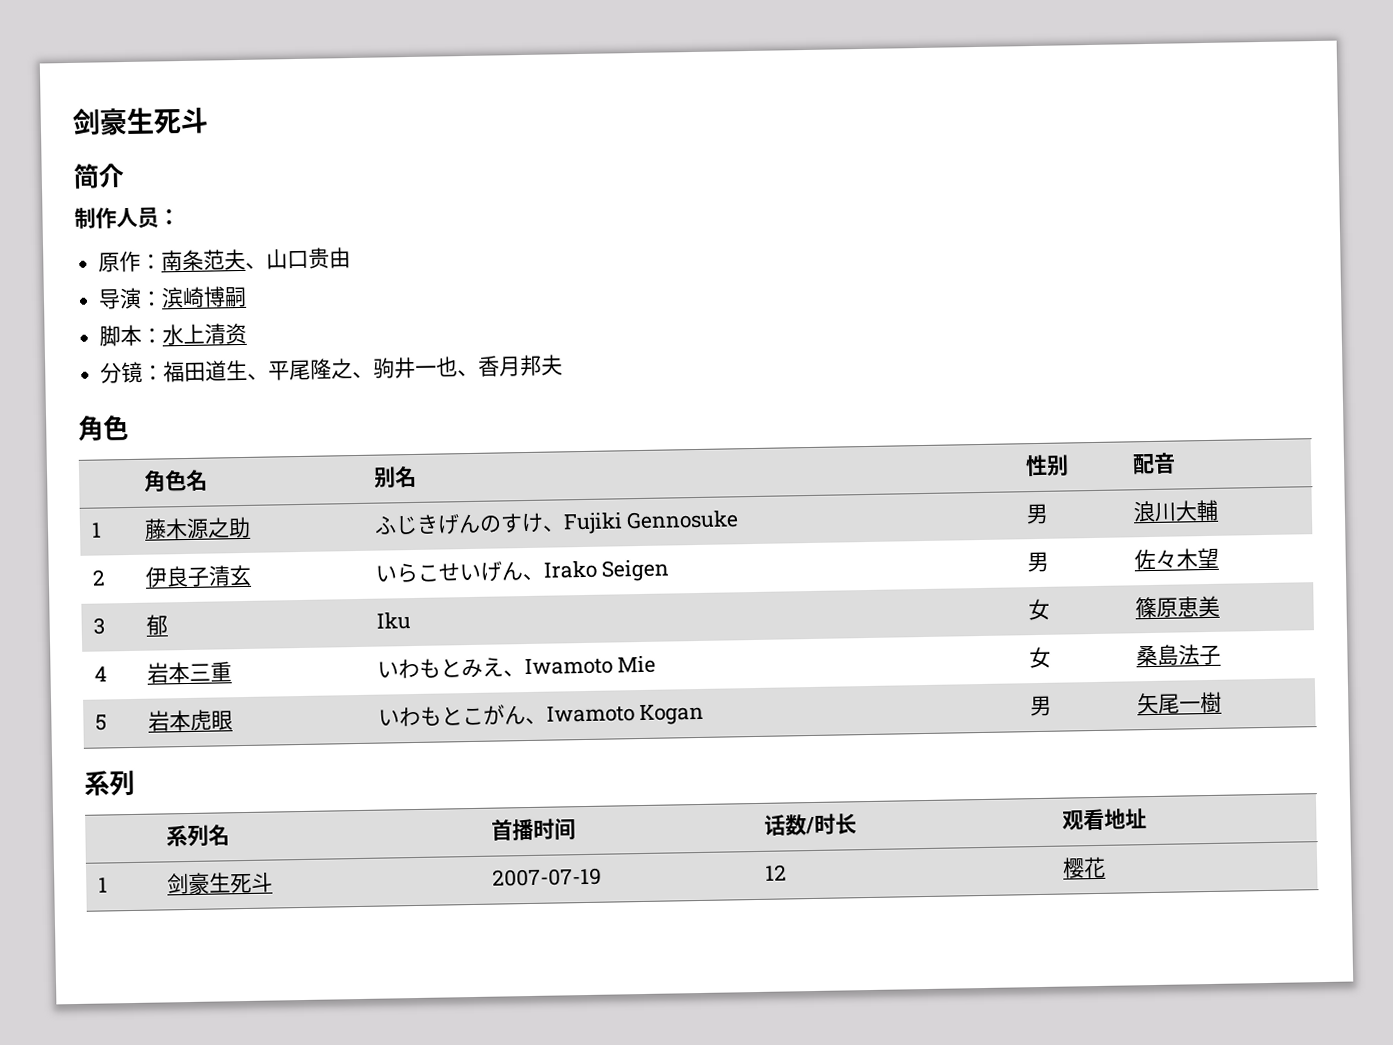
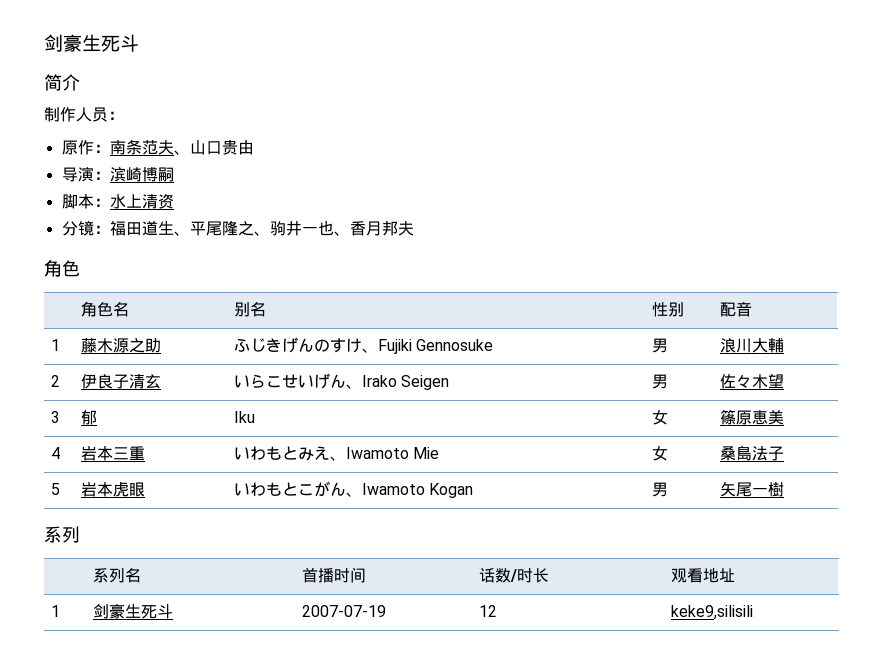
[1061,856,1106,879] 樱花 -> [670,605,753,620] keke9,silisili

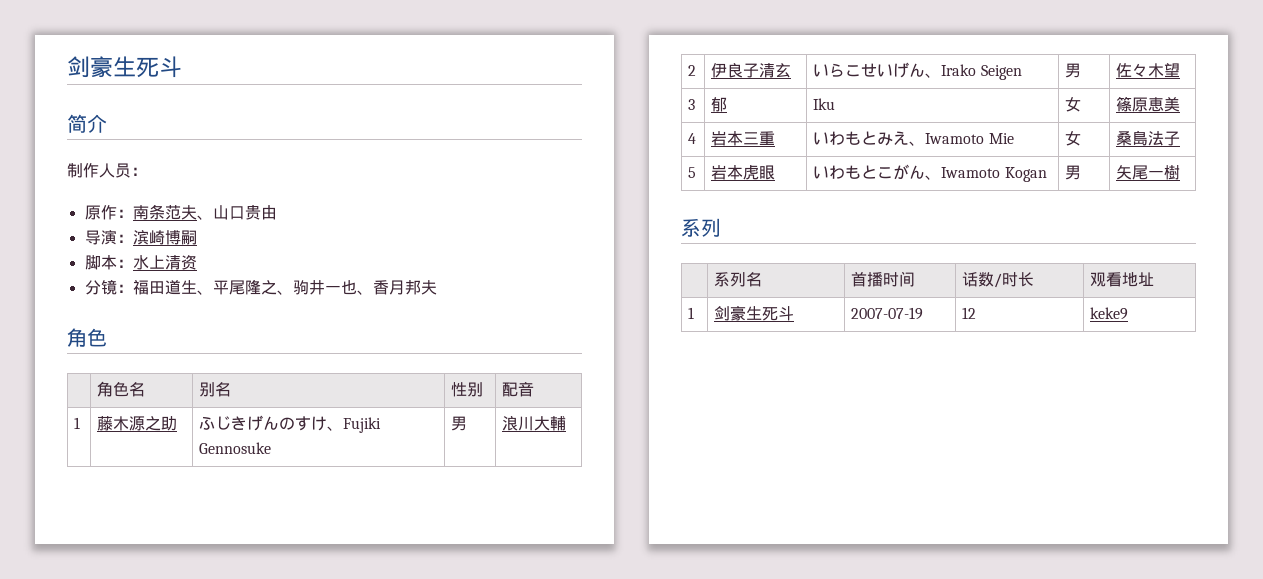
[670,605,753,620] keke9,silisili -> [1090,307,1129,320] keke9

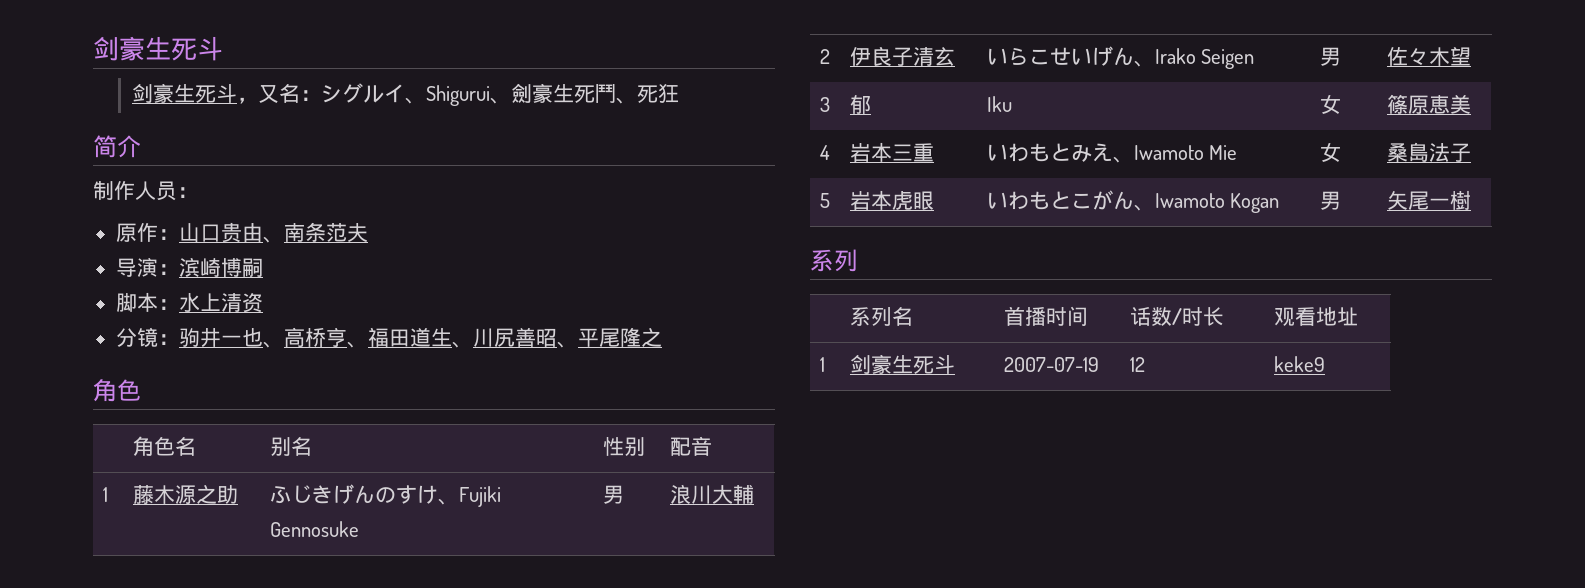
[67,56,182,78] 剑豪生死斗 -> [93,36,223,61] [132,83,680,106] 剑豪生死斗 // 剑豪生死斗，又名：シグルイ、Shigurui、劍豪生死鬥、死狂
(133, 213) none -> [178,222,284,243] 山口贵由、
[196,205,277,220] 、山口贵由 -> (368, 233) none
[132,279,437,295] 福田道生、平尾隆之、驹井一也、香月邦夫 -> [178,327,662,348] 驹井一也、高桥亨、福田道生、川尻善昭、平尾隆之

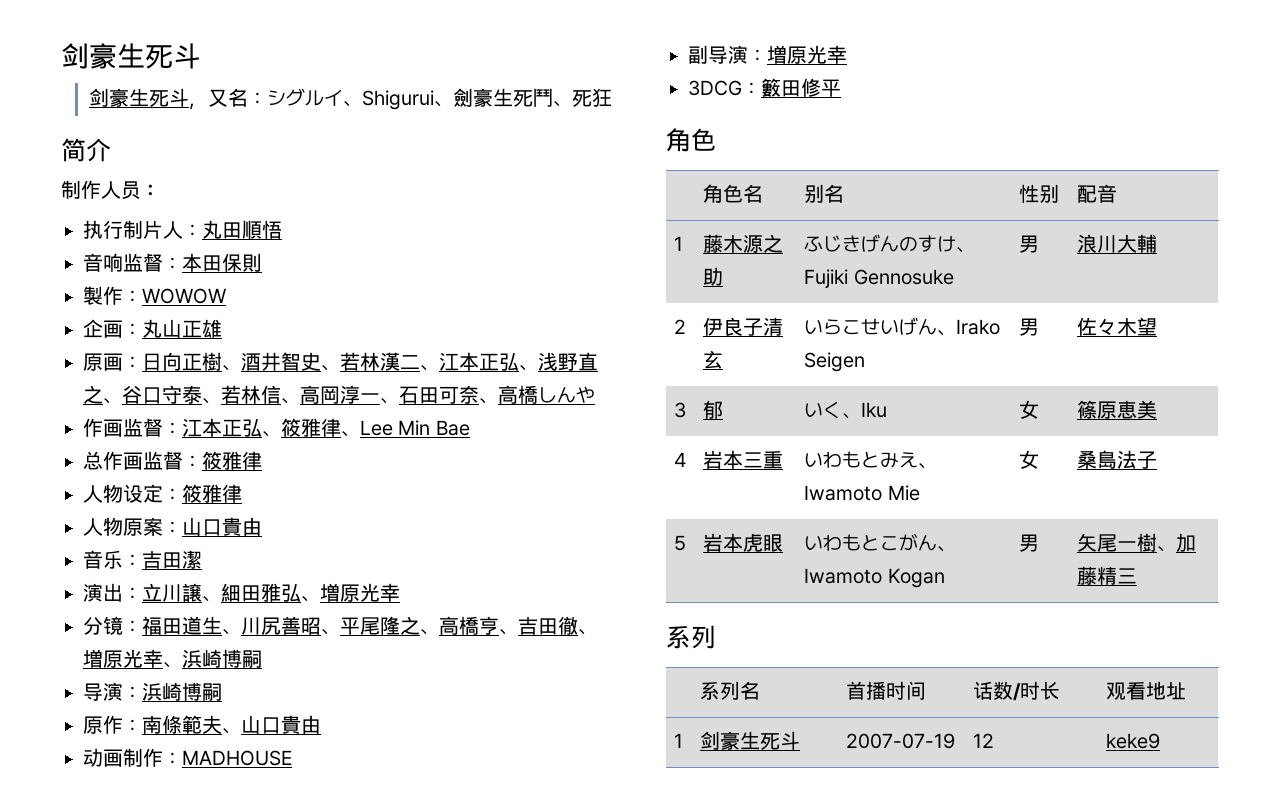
[115,222,368,243] [115,257,263,277] [115,292,263,313] [115,327,368,348] 原作：山口贵由、南条范夫 // 导演：滨崎博嗣 // 脚本：水上清资 // 分镜：驹井一也、高桥亨、 -> [83,220,282,239] [83,253,262,272] [83,286,226,305] [83,319,222,338] [83,352,598,371] [83,385,595,404] [83,418,470,437] [83,451,262,470] [83,484,242,503] [83,517,262,536] [83,550,202,569] [83,583,400,602] [83,616,142,635] 执行制片人：丸田順悟 // 音响监督：本田保則 // 製作：WOWOW // 企画：丸山正雄 // 原画：日向正樹、酒井智史、若林漢二、江本正弘、浅野直之、谷口守泰、若林信、高岡淳一、石田可奈、高橋しんや // 作画监督：江本正弘、筱雅律、Lee Min Bae // 总作画监督：筱雅律 // 人物设定：筱雅律 // 人物原案：山口貴由 // 音乐：吉田潔 // 演出：立川譲、細田雅弘、増原光幸 // 分镜：
(662, 337) none -> [420,616,597,635] [83,649,262,668] [83,682,222,701] [83,715,321,734] [83,748,292,767] [688,45,847,64] [688,78,841,97] 、高橋亨、吉田徹、増原光幸、浜崎博嗣 // 导演：浜崎博嗣 // 原作：南條範夫、山口貴由 // 动画制作：MADHOUSE // 副导演：増原光幸 // 3DCG：籔田修平
(871, 104) none -> [804,401,862,419] いく、
(1471, 200) none -> [1157,533,1197,553] [1077,566,1138,585] 、加藤精三

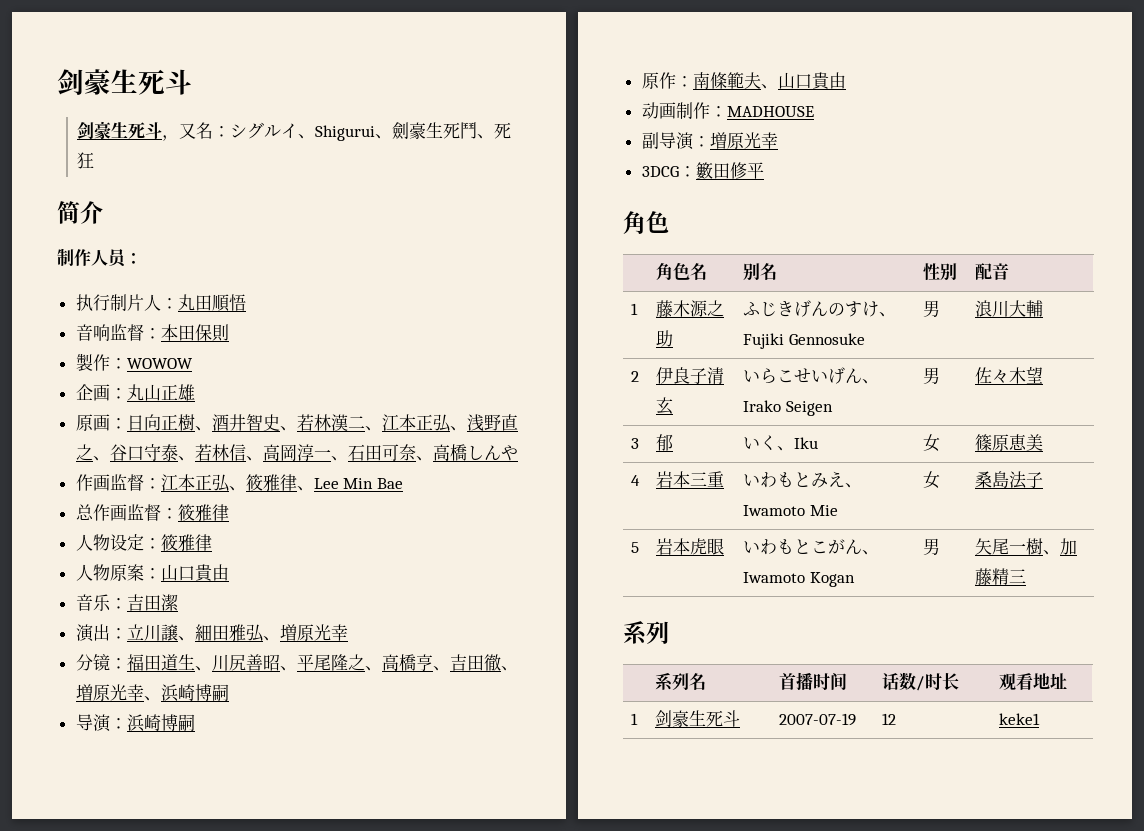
[1106,733,1161,749] keke9 -> [999,713,1041,725] keke1

